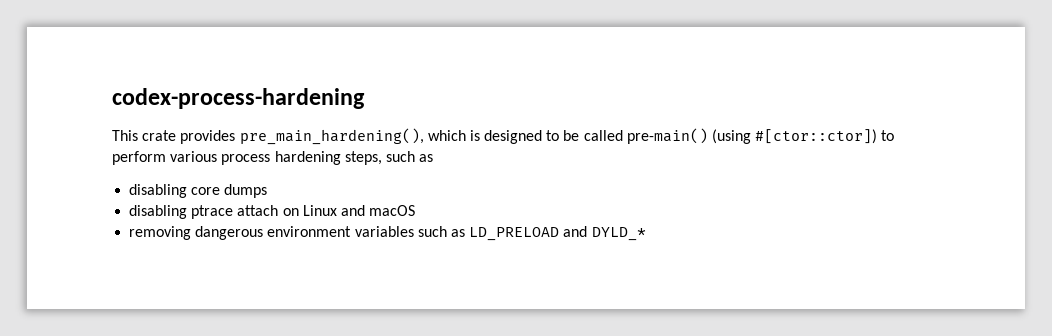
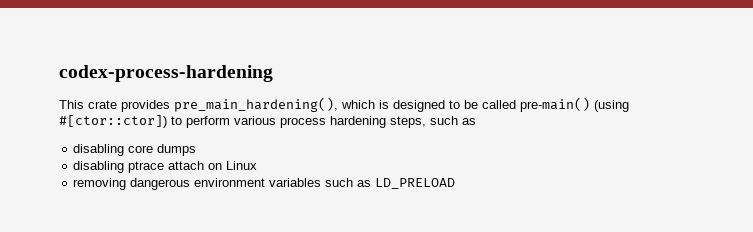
[340,205,416,216] and macOS -> (258, 165) none
[563,226,646,241] and DYLD_* -> (456, 183) none

